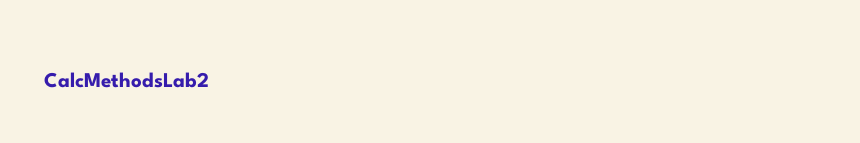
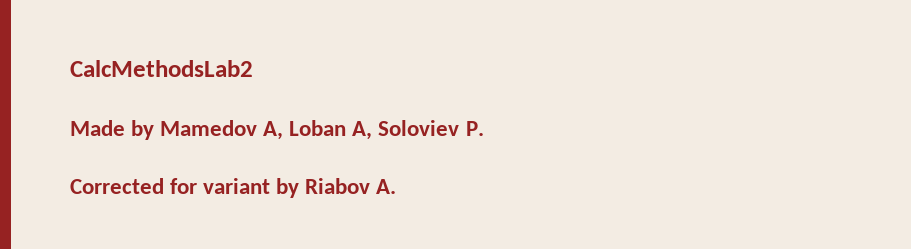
(209, 80) none -> [70,120,484,140] [70,178,397,198] // Made by Mamedov A, Loban A, Soloviev P. // Corrected for variant by Riabov A.

